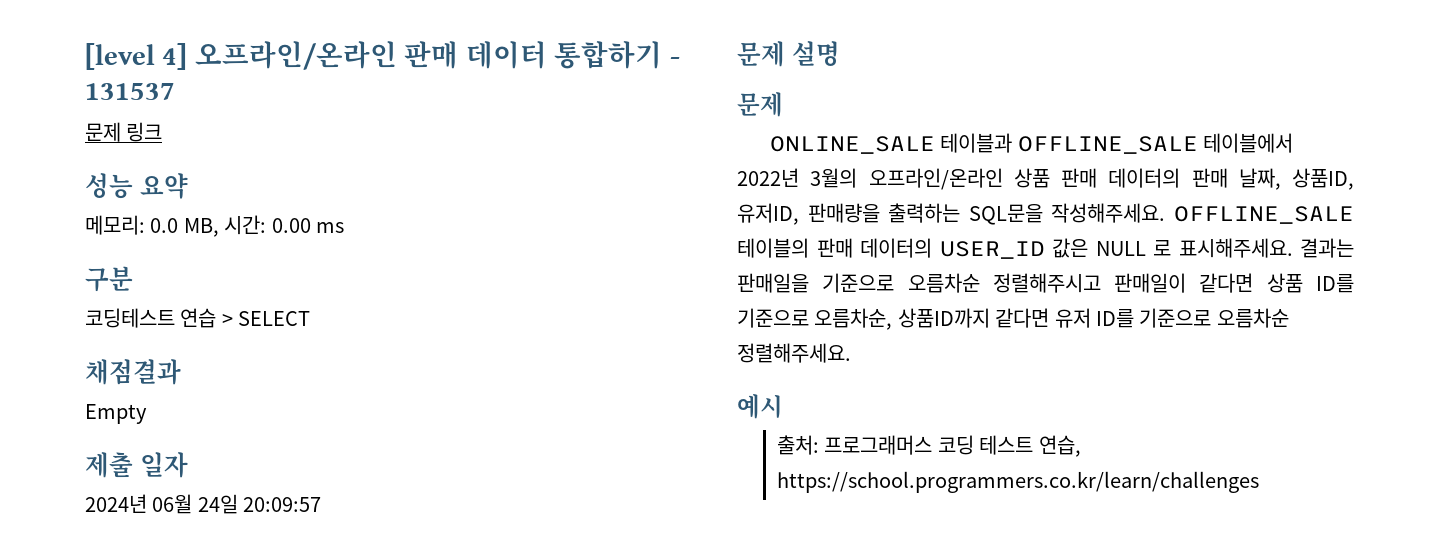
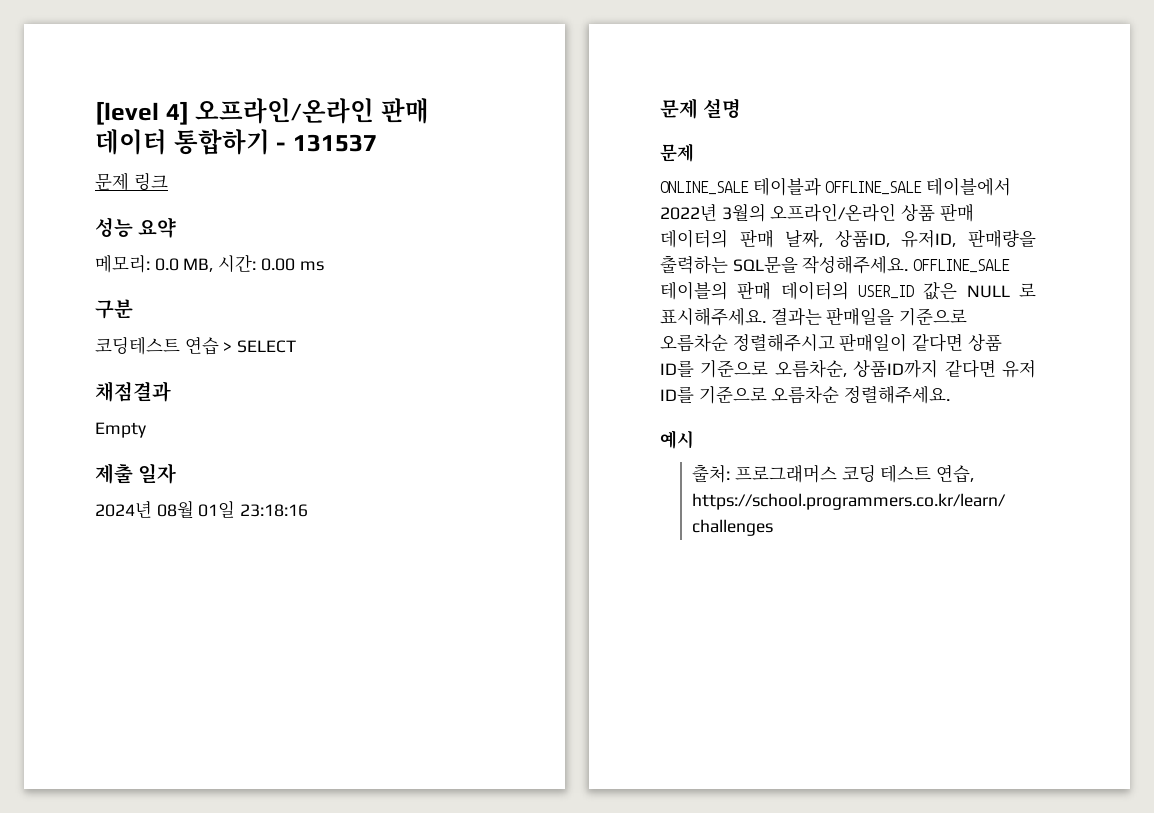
[152,494,322,514] 06월 24일 20:09:57 -> [156,501,309,518] 08월 01일 23:18:16

